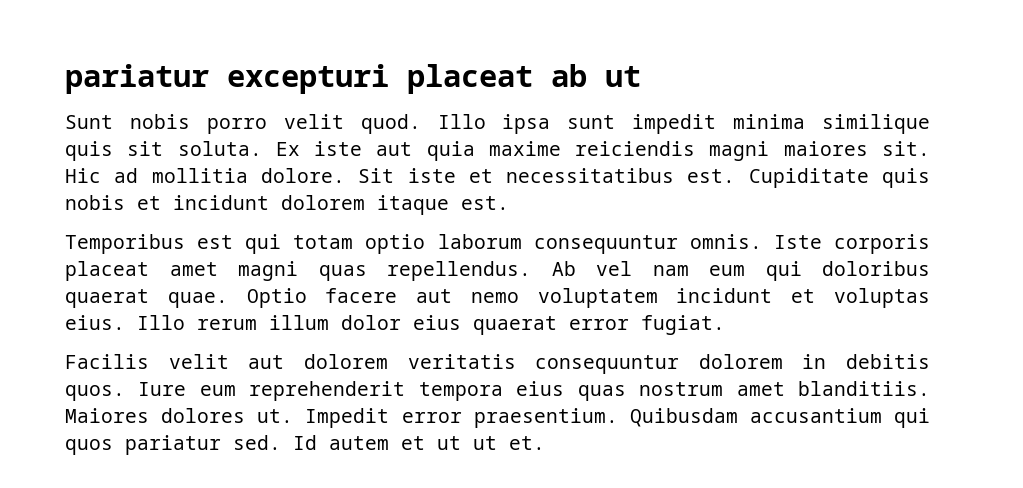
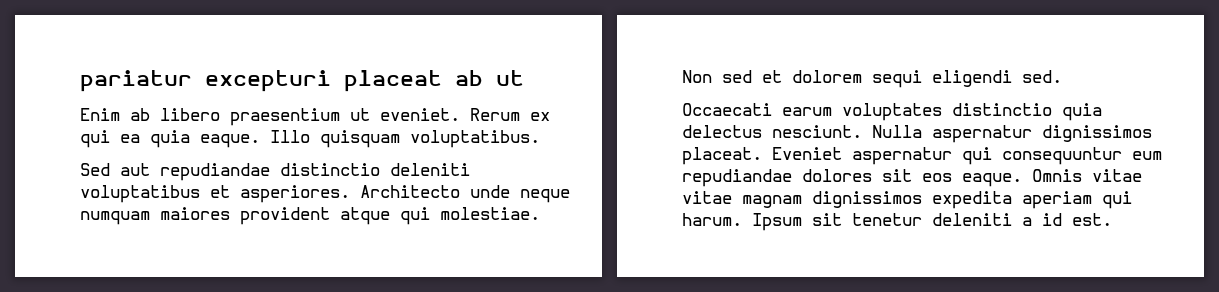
[65,114,930,134] [65,141,930,161] [65,168,930,188] [65,195,509,215] [65,234,930,254] [65,261,930,281] [65,288,931,308] [65,315,725,335] [65,354,930,374] [65,381,931,401] [65,408,930,428] [65,435,545,455] Sunt nobis porro velit quod. Illo ipsa sunt impedit minima similique quis sit soluta. Ex iste aut quia maxime reiciendis magni maiores sit. Hic ad mollitia dolore. Sit iste et necessitatibus est. Cupiditate quis nobis et incidunt dolorem itaque est. // Temporibus est qui totam optio laborum consequuntur omnis. Iste corporis placeat amet magni quas repellendus. Ab vel nam eum qui doloribus quaerat quae. Optio facere aut nemo voluptatem incidunt et voluptas eius. Illo rerum illum dolor eius quaerat error fugiat. // Facilis velit aut dolorem veritatis consequuntur dolorem in debitis quos. Iure eum reprehenderit tempora eius quas nostrum amet blanditiis. Maiores dolores ut. Impedit error praesentium. Quibusdam accusantium qui quos pariatur sed. Id autem et ut ut et. -> [80,108,550,126] [80,130,540,148] [80,163,470,181] [80,185,570,203] [80,207,540,225] [682,70,1062,88] [682,103,1102,121] [682,125,1152,143] [682,147,1162,165] [682,169,1142,187] [682,191,1132,209] [682,213,1112,231] Enim ab libero praesentium ut eveniet. Rerum ex qui ea quia eaque. Illo quisquam voluptatibus. // Sed aut repudiandae distinctio deleniti voluptatibus et asperiores. Architecto unde neque numquam maiores provident atque qui molestiae. Non sed et dolorem sequi eligendi sed. // Occaecati earum voluptates distinctio quia delectus nesciunt. Nulla aspernatur dignissimos placeat. Eveniet aspernatur qui consequuntur eum repudiandae dolores sit eos eaque. Omnis vitae vitae magnam dignissimos expedita aperiam qui harum. Ipsum sit tenetur deleniti a id est.

